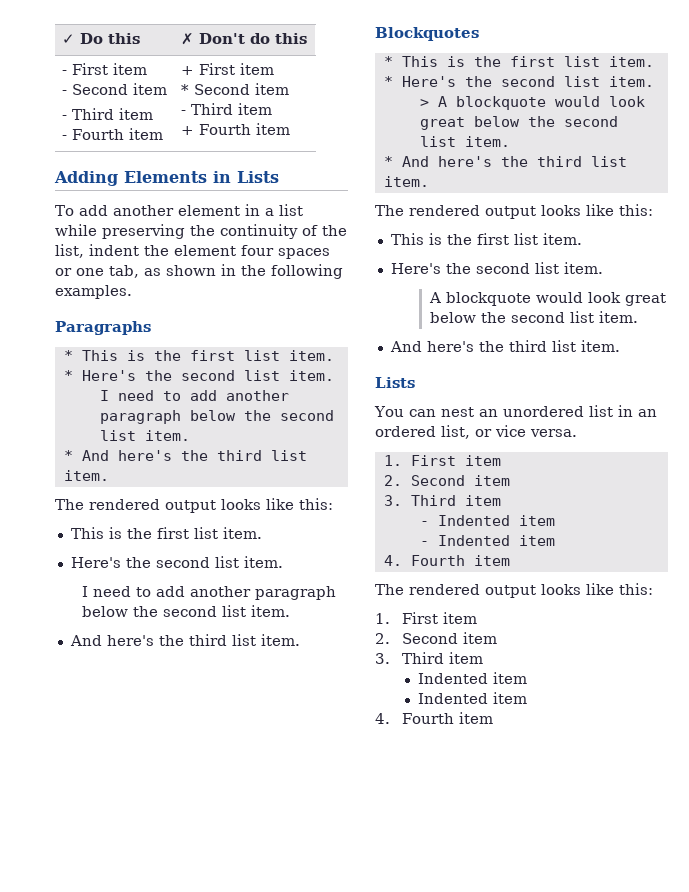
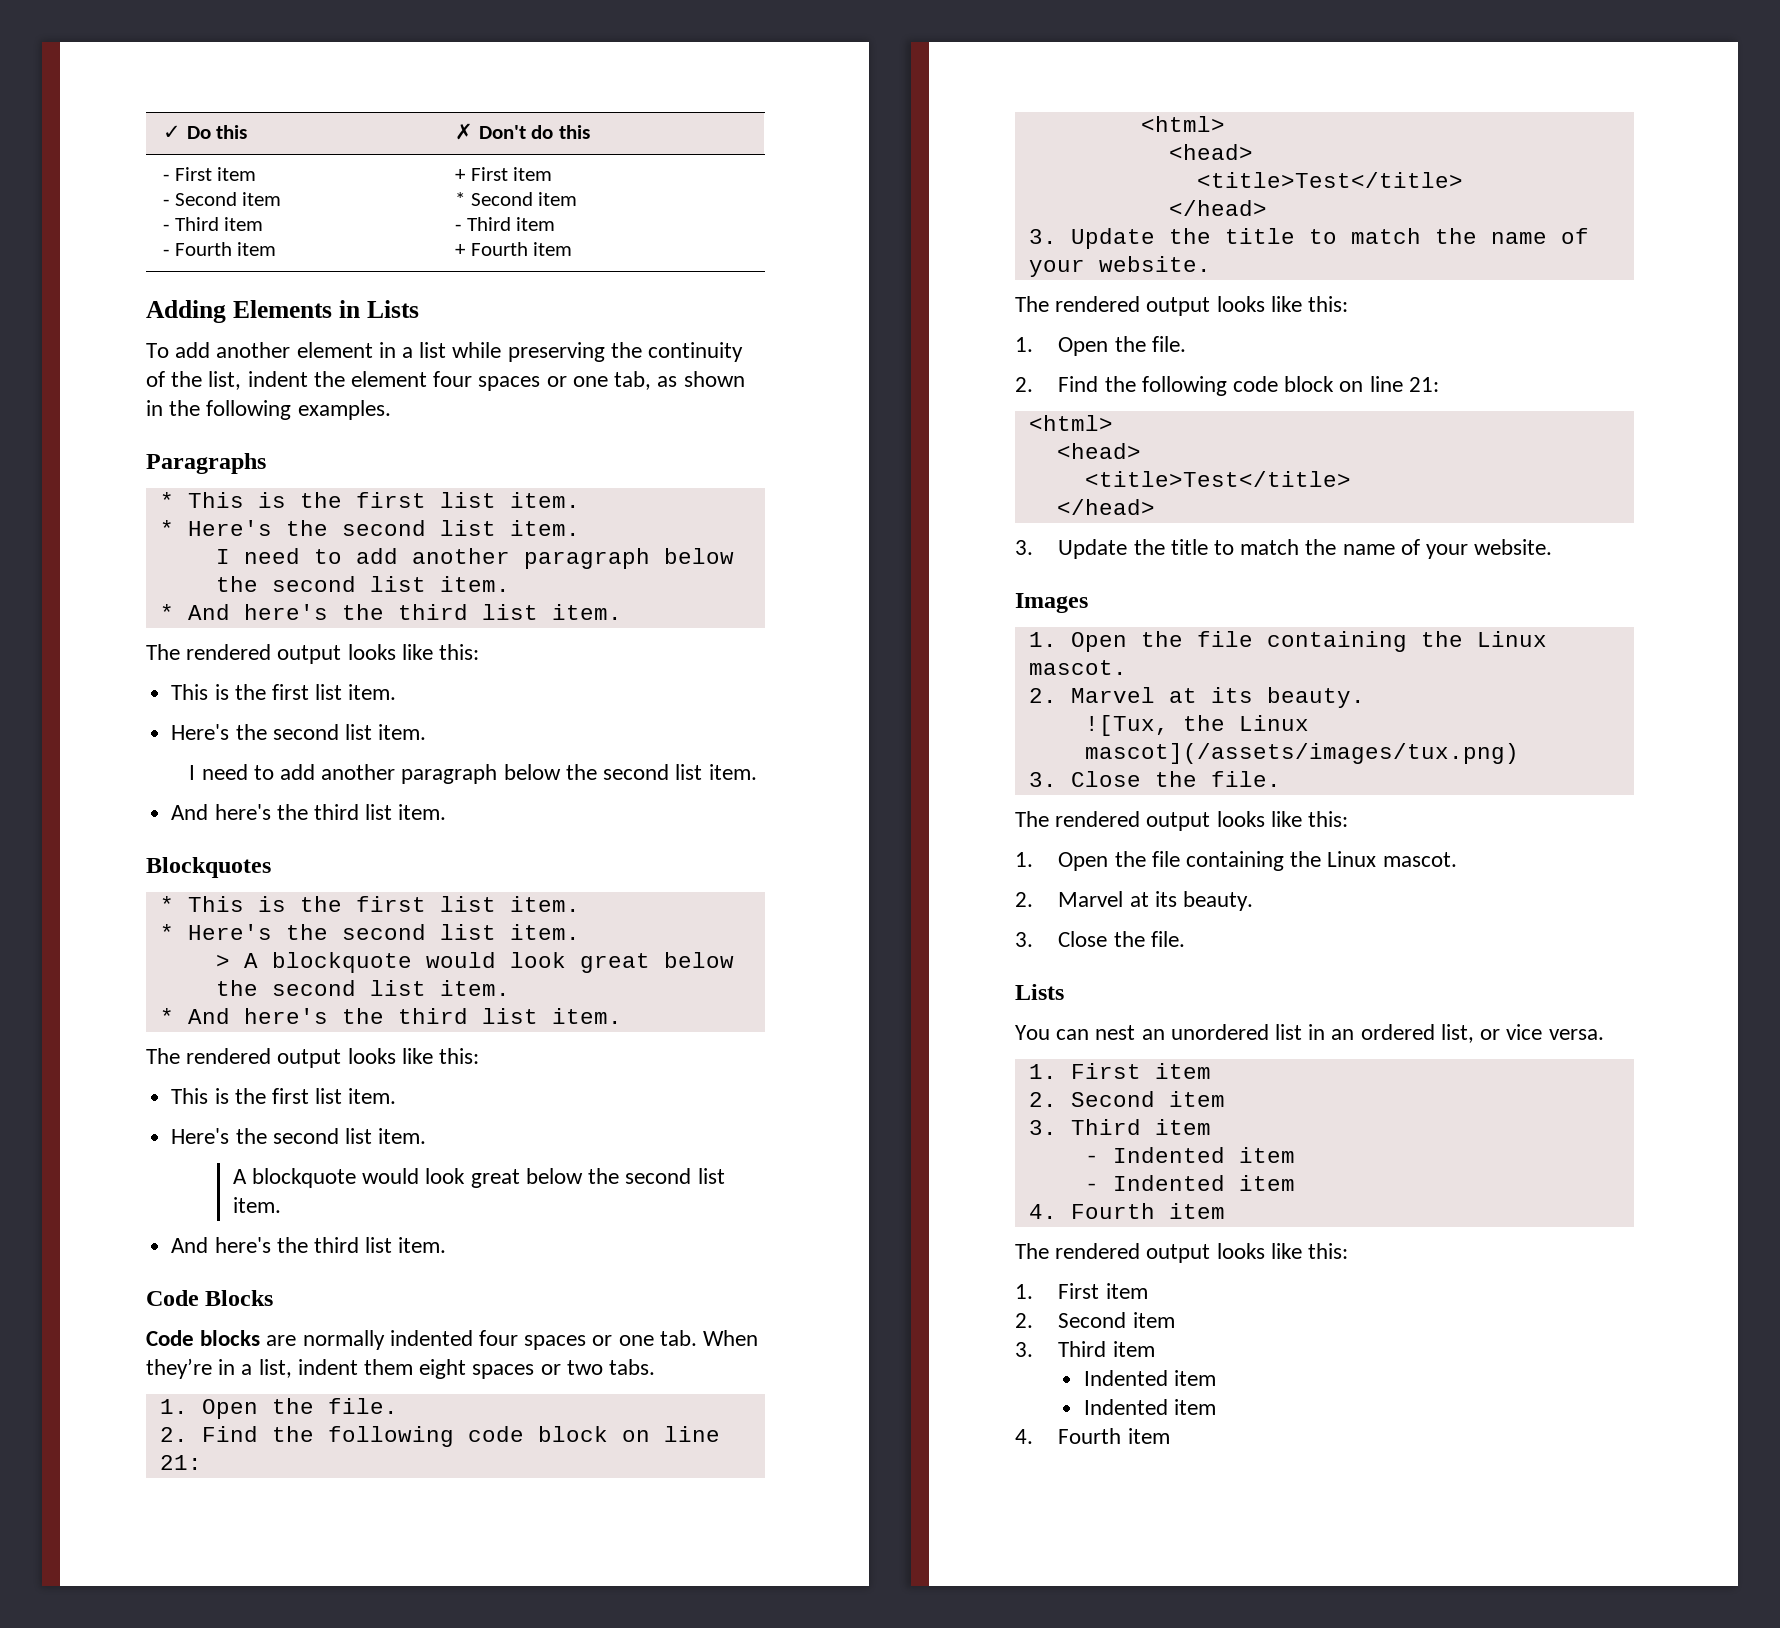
(620, 346) none -> [146,1290,274,1306] [146,1330,759,1350] [146,1358,656,1379] [159,1398,398,1419] [159,1426,720,1447] [159,1455,202,1470] [1140,116,1225,132] [1168,144,1253,160] [1196,172,1463,188] [1168,200,1267,216] [1028,228,1589,249] [1028,256,1211,277] [1015,296,1349,316] [1015,336,1186,356] [1015,376,1439,396] [1028,415,1113,431] [1056,443,1141,459] [1084,471,1351,487] [1056,499,1155,515] [1015,539,1553,559] [1015,593,1088,613] [1028,631,1547,652] [1028,660,1127,675] [1028,687,1365,708] [1084,715,1309,736] [1084,743,1519,764] [1028,771,1281,787] [1015,811,1349,831] [1015,851,1457,871] [1015,891,1254,911] [1015,931,1185,947] // Code Blocks // Code blocks are normally indented four spaces or one tab. When they’re in a list, indent them eight spaces or two tabs. // 1. Open the file. // 2. Find the following code block on line 21: // <html> // <head> // <title>Test</title> // </head> // 3. Update the title to match the name of your website. // The rendered output looks like this: // 1. Open the file. // 2. Find the following code block on line 21: // <html> // <head> // <title>Test</title> // </head> // 3. Update the title to match the name of your website. // Images // 1. Open the file containing the Linux mascot. // 2. Marvel at its beauty. // ![Tux, the Linux mascot](/assets/images/tux.png) // 3. Close the file. // The rendered output looks like this: // 1. Open the file containing the Linux mascot. // 2. Marvel at its beauty. // 3. Close the file.

